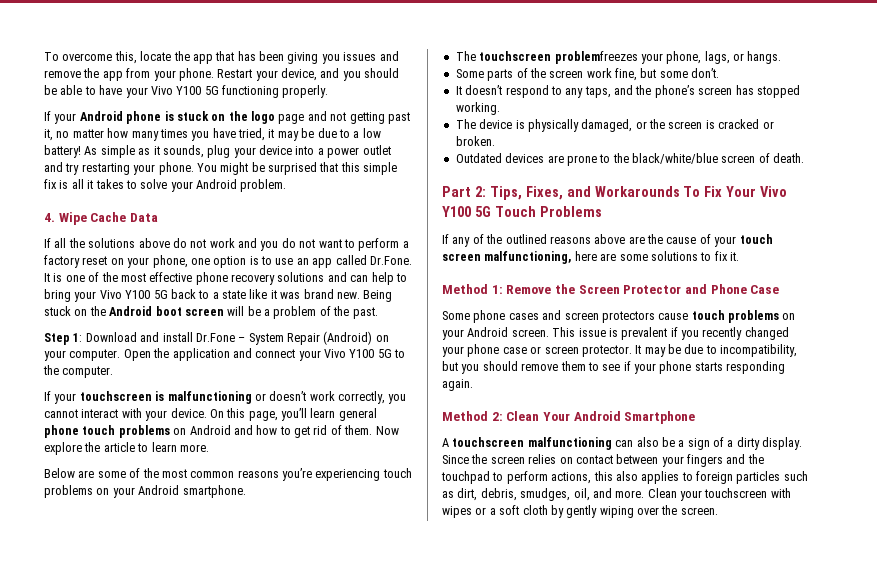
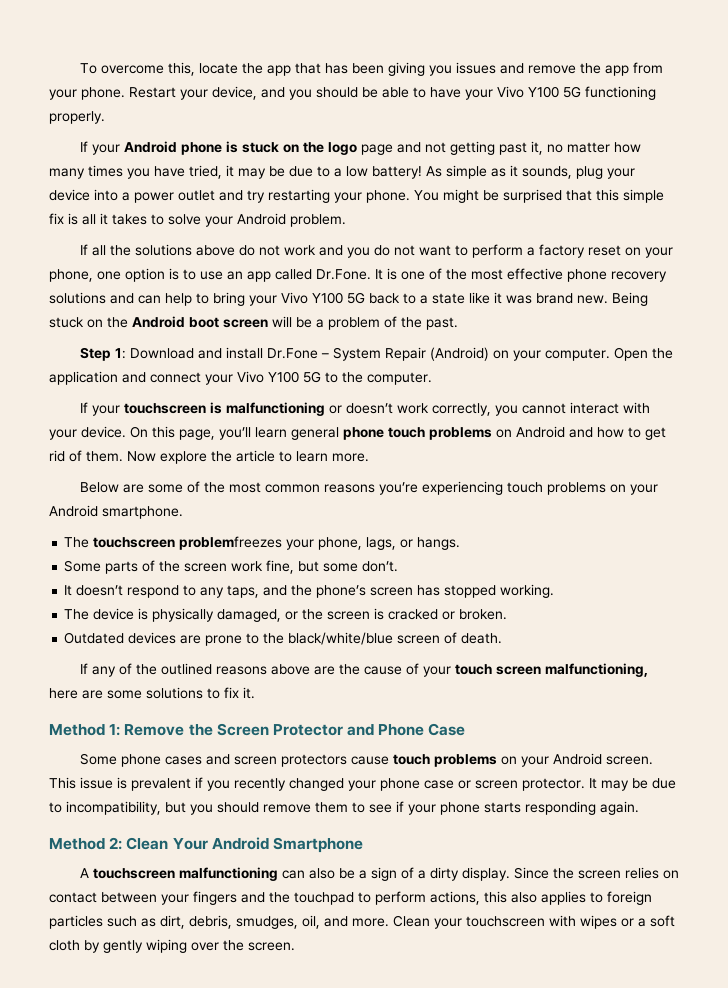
[44,212,158,225] // 4. Wipe Cache Data -> (346, 220) none
[442,186,788,200] [442,206,602,217] // Part 2: Tips, Fixes, and Workarounds To Fix Your Vivo Y100 5G Touch Problems -> (503, 638) none

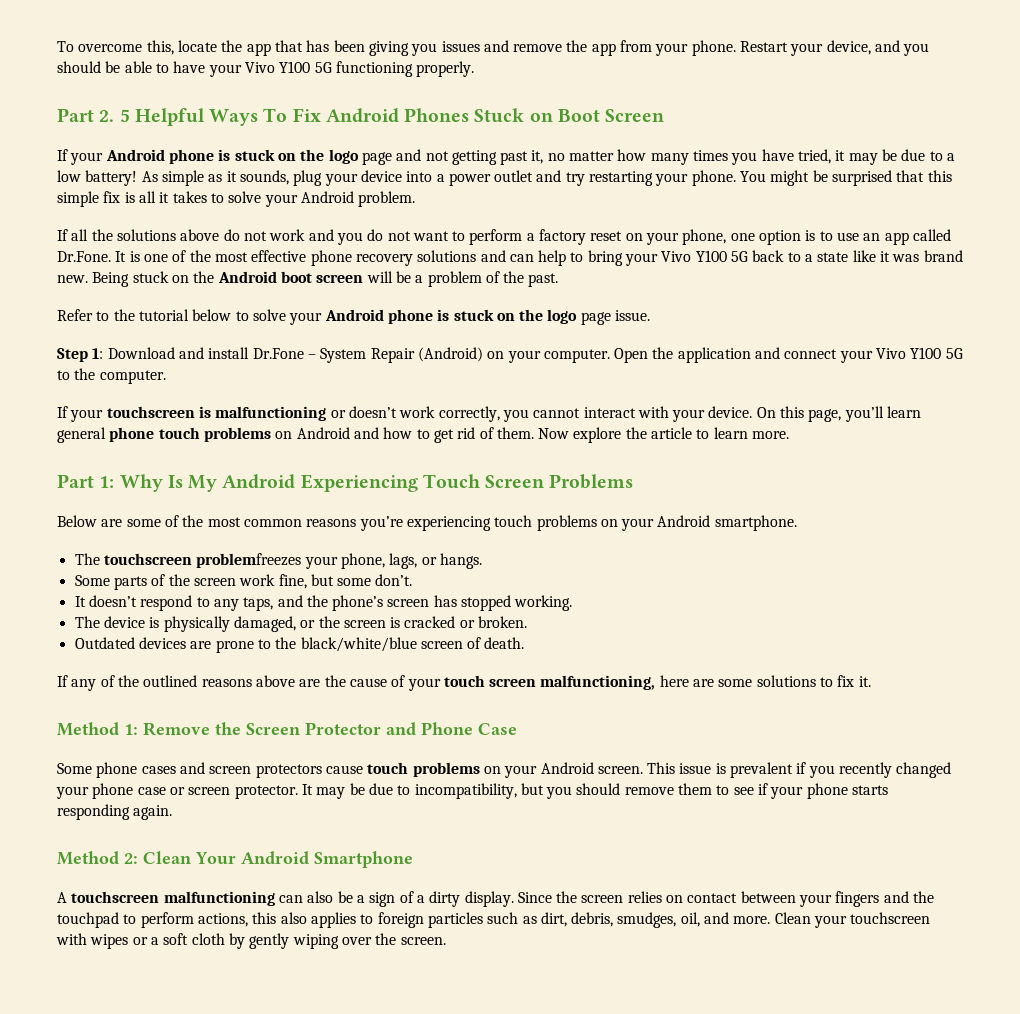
(105, 117) none -> [57,108,665,126] // Part 2. 5 Helpful Ways To Fix Android Phones Stuck on Boot Screen
(458, 323) none -> [57,309,651,325] // Refer to the tutorial below to solve your Android phone is stuck on the logo page issue.
(369, 457) none -> [57,474,634,492] // Part 1: Why Is My Android Experiencing Touch Screen Problems

